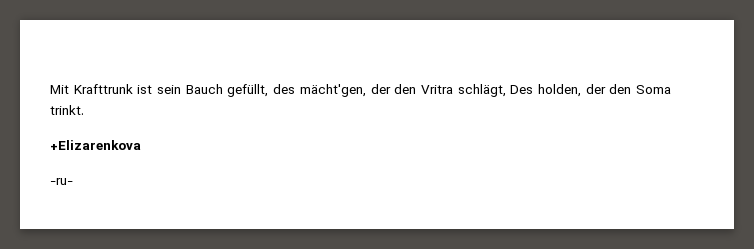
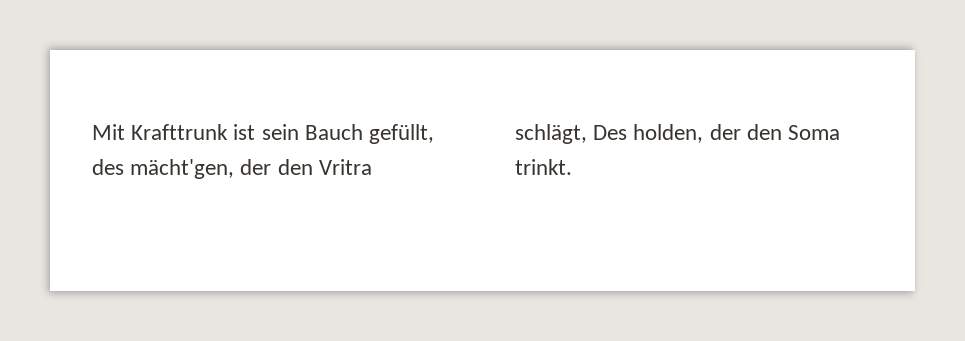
[50,140,141,150] [50,178,73,185] // +Elizarenkova // -ru- -> (572, 167) none

